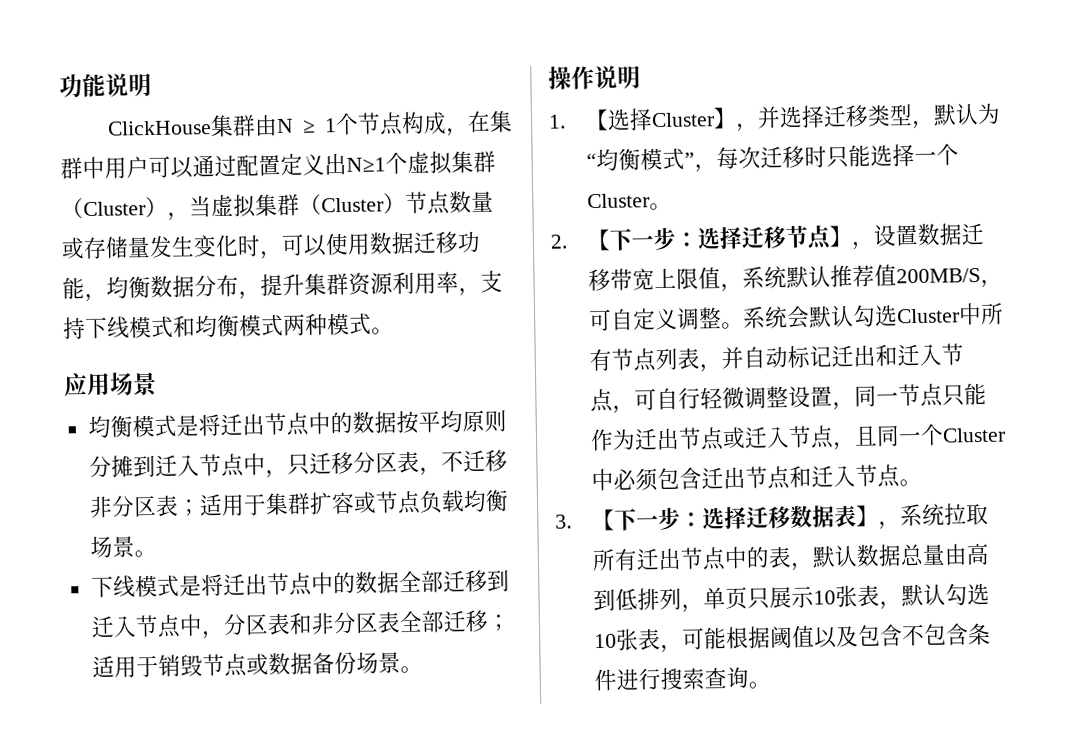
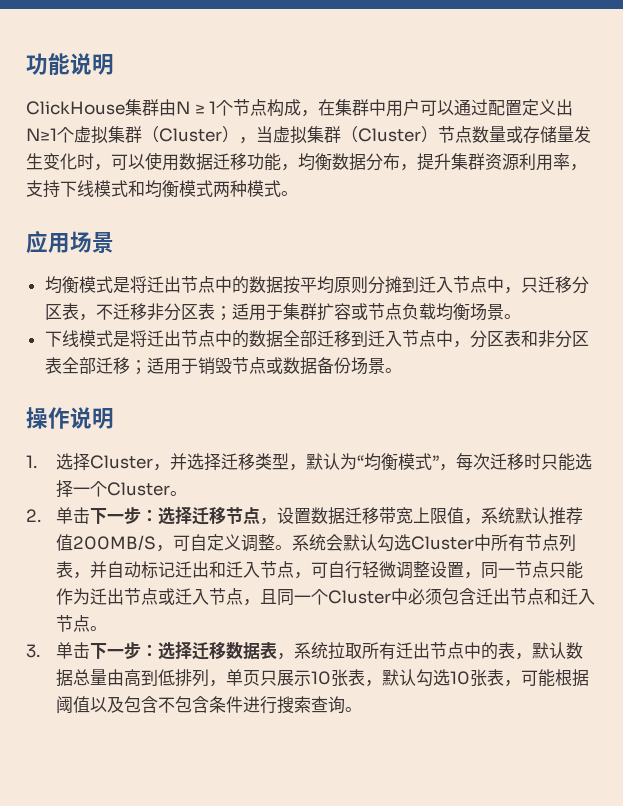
[585,108,610,132] 【 -> (37, 461) none
[713,106,738,130] 】 -> (154, 462) none
[587,228,612,252] 【 -> [56,507,91,524] 单击
[829,224,854,248] 】 -> (261, 515) none
[592,508,616,532] 【 -> [56,642,91,659] 单击
[856,504,880,527] 】 -> (278, 650) none

